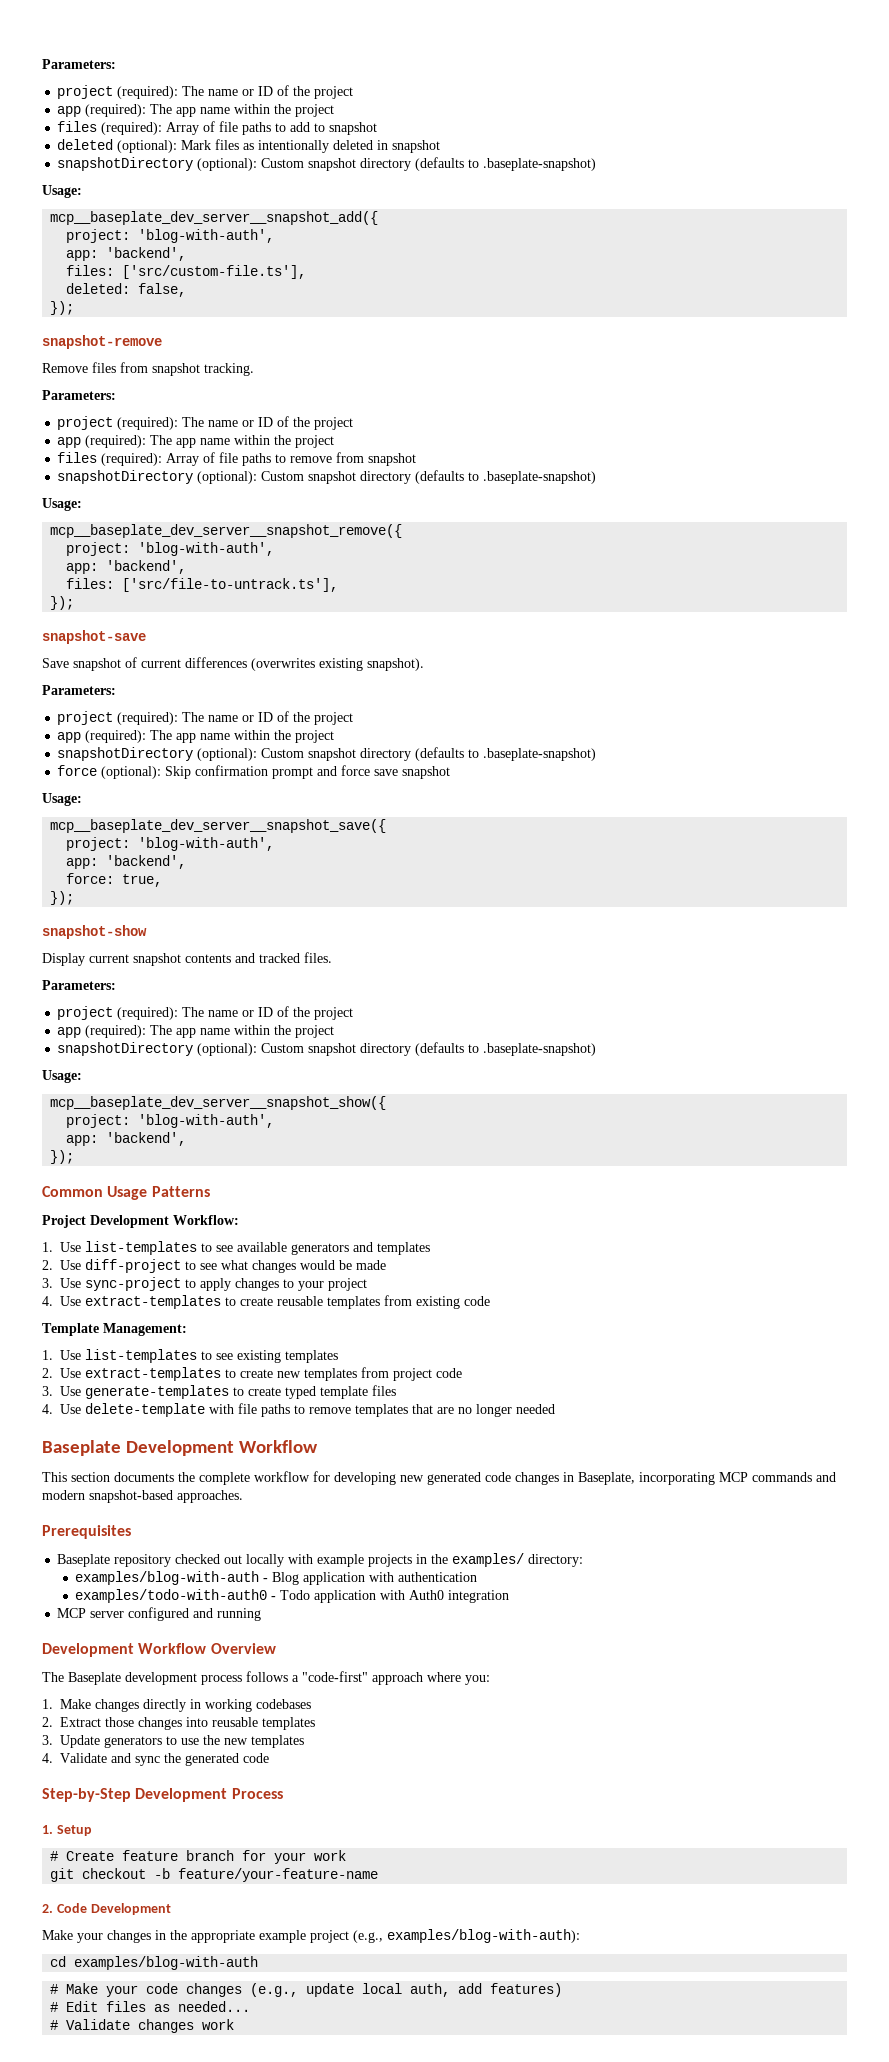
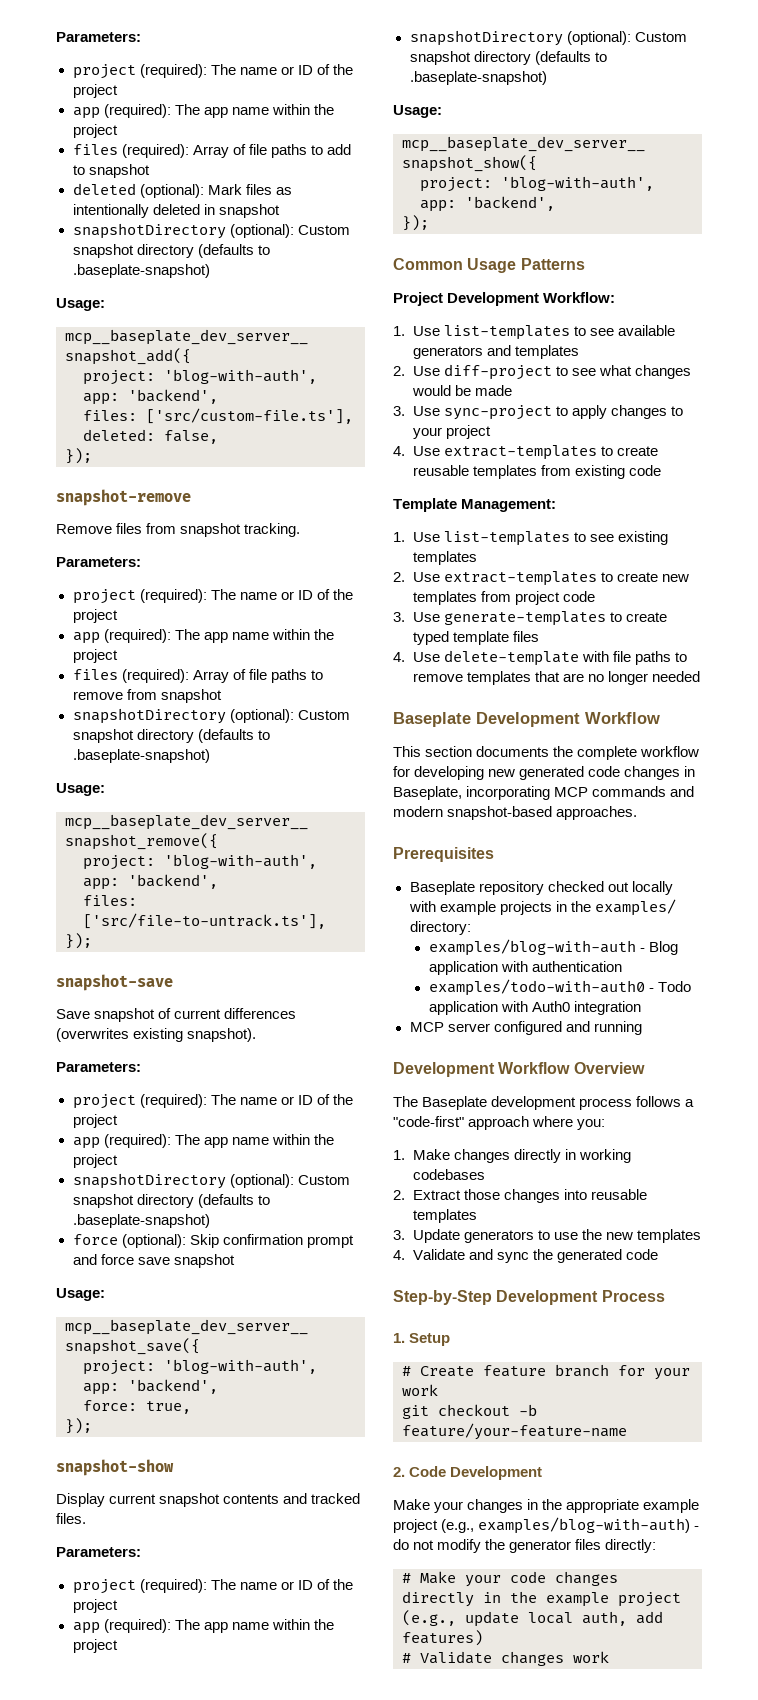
[387,1929,580,1943] [50,1956,259,1970] examples/blog-with-auth): // cd examples/blog-with-auth -> [478,1517,700,1534] [393,1539,657,1553] examples/blog-with-auth) - do not modify the generator files directly:
(243, 1990) none -> [402,1591,681,1607] directly in the example project
[50,2001,251,2012] // # Edit files as needed... -> (483, 1638) none

